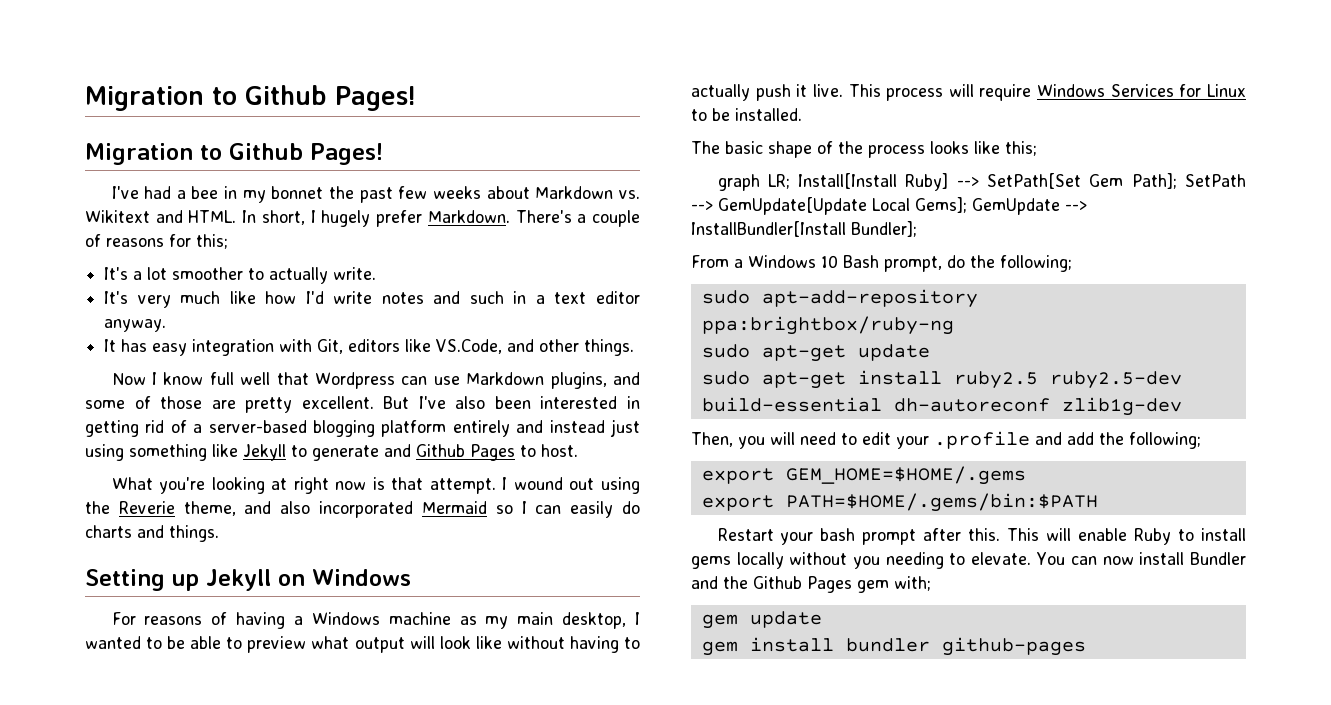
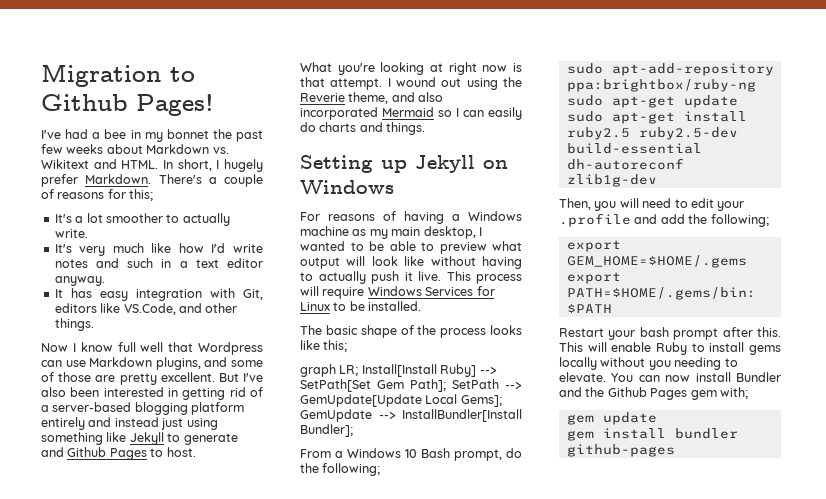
[85,85,416,111] [85,143,383,165] Migration to Github Pages! // Migration to Github Pages! -> [41,64,195,87] [41,94,214,116] Migration to Github Pages!

